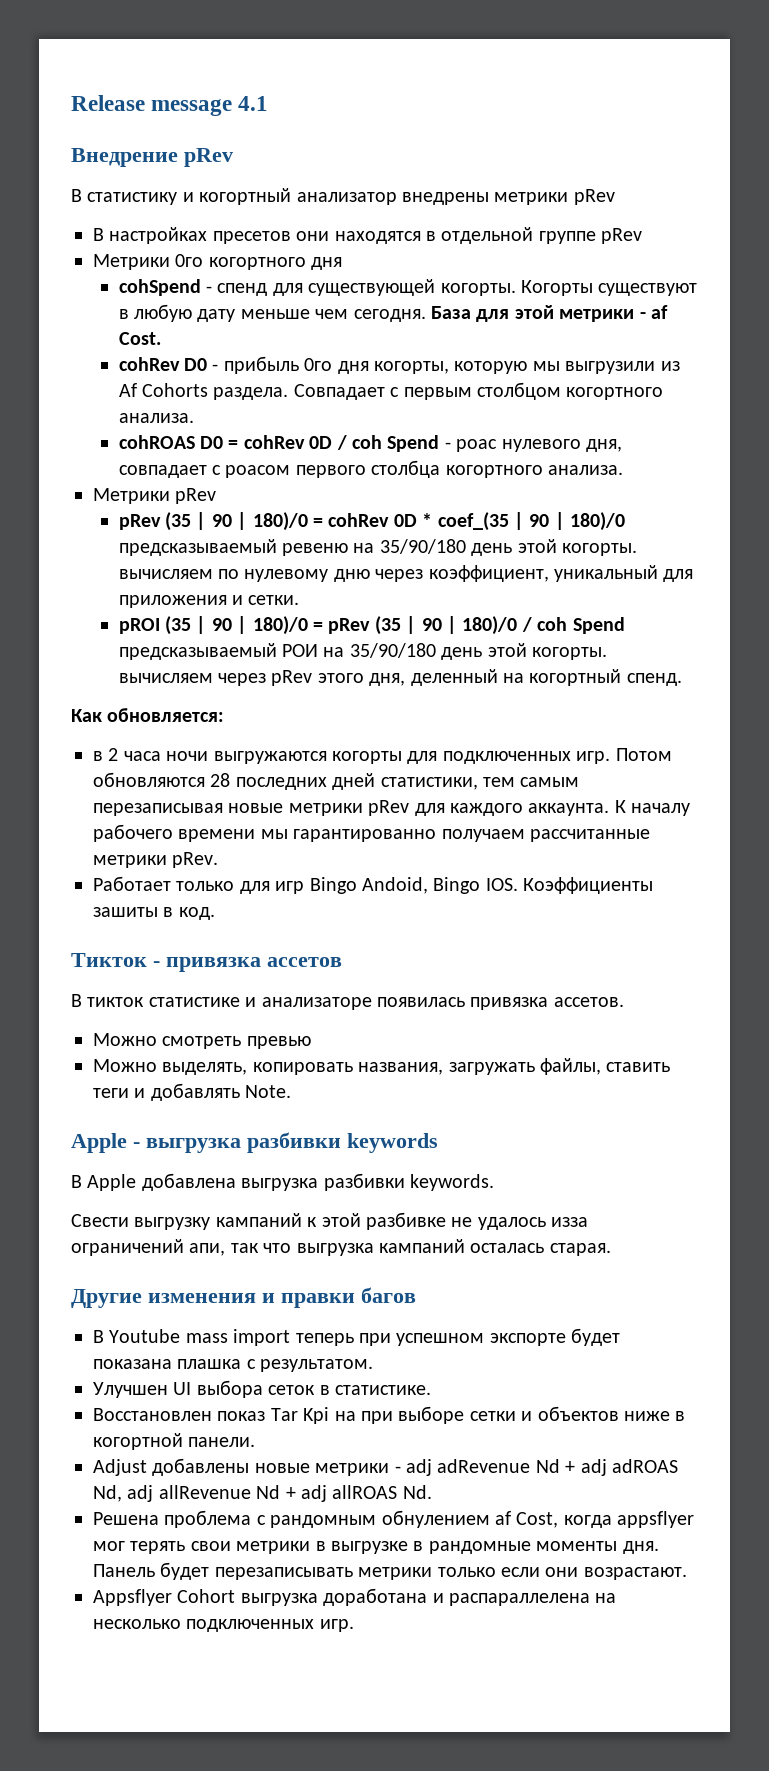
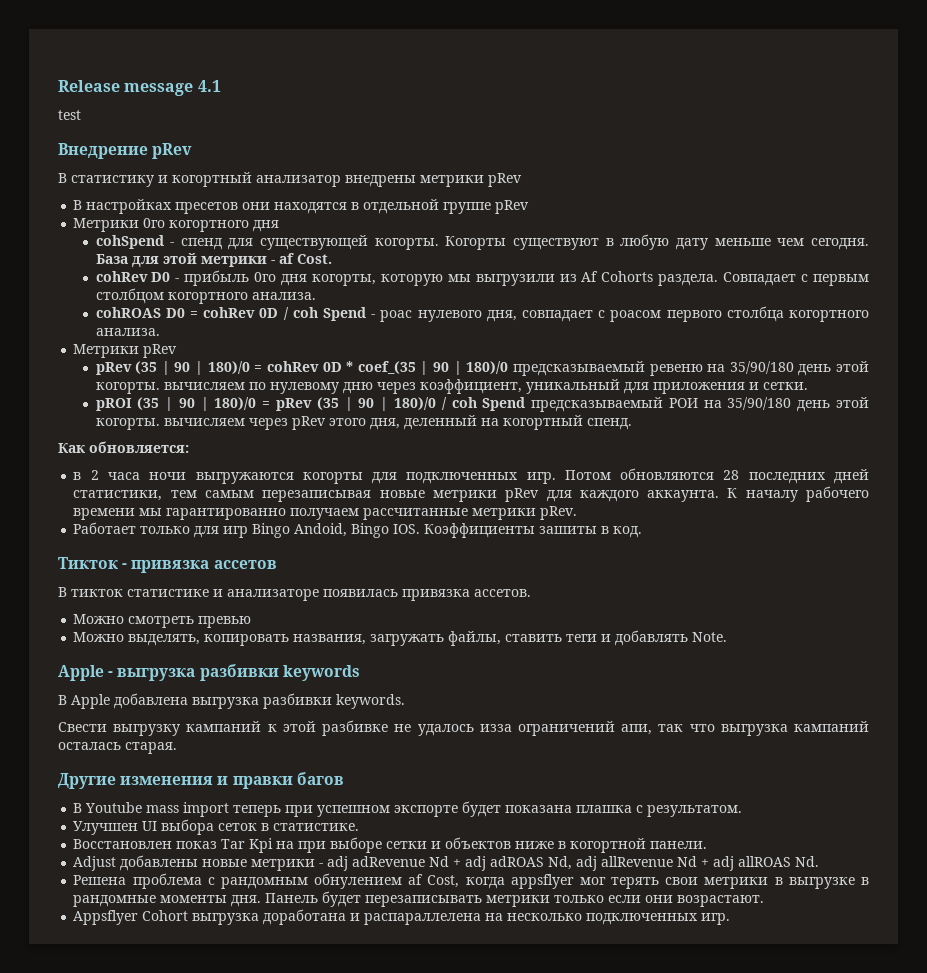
(269, 103) none -> [58,110,81,120] // test

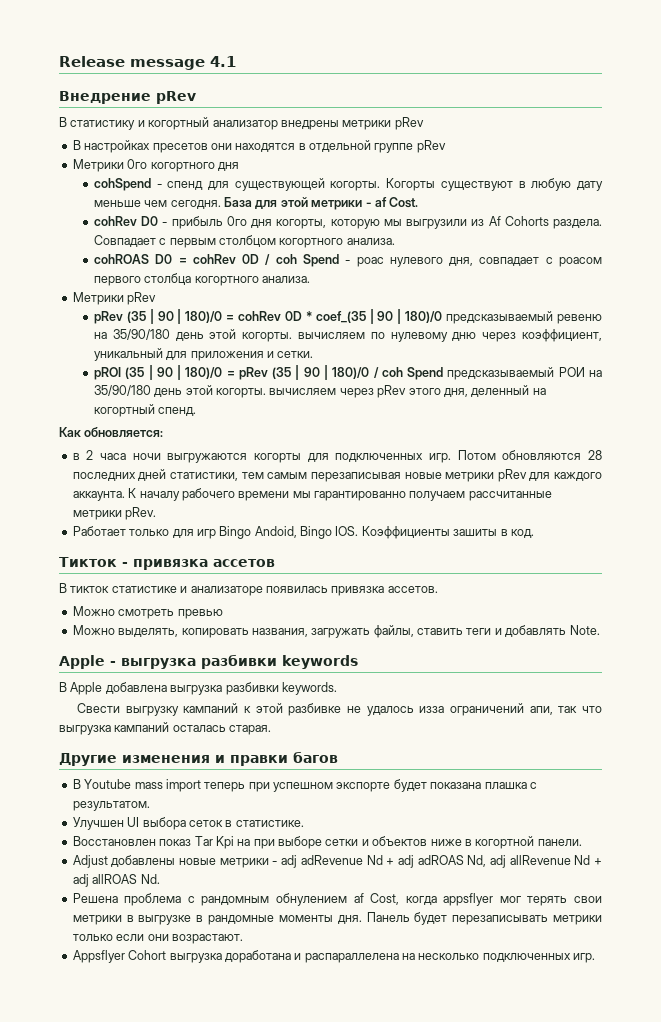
[58,110,81,120] // test -> (236, 61) none

